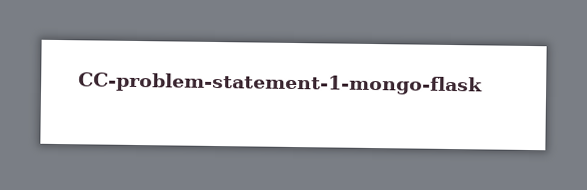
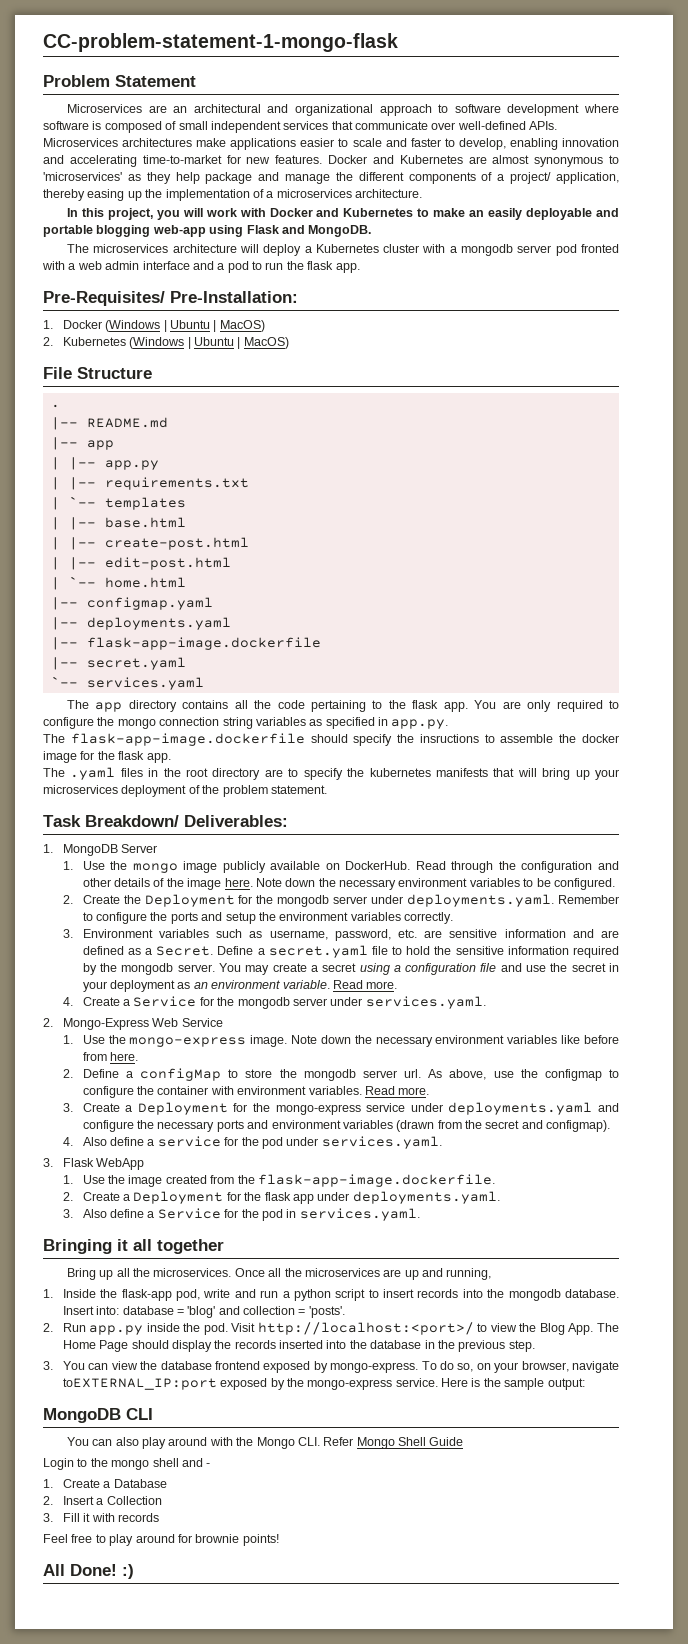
(483, 84) none -> [43,75,196,87] [66,104,619,116] [43,121,558,133] [43,138,619,150] [43,155,619,167] [43,172,620,184] [43,189,422,201] [66,208,619,220] [43,225,372,237] [66,244,620,256] [42,261,360,273] [43,291,298,306] [43,320,265,332] [43,337,289,349] [43,367,152,379] [50,404,60,408] [50,417,168,430] [50,437,114,450] [50,457,159,470] [50,477,249,490] [50,496,186,510] [50,517,186,530] [50,537,249,550] [50,557,231,570] [50,576,186,590] [50,597,213,610] [50,617,231,630] [50,637,321,650] [50,657,186,670] [50,676,204,690] [66,700,619,712] [43,717,449,729] [43,733,619,746] [43,751,171,763] [43,767,619,780] [43,785,327,797] [43,815,288,827] [43,844,158,856] [62,861,619,873] [82,878,615,890] [62,894,619,907] [82,912,454,924] [62,929,619,941] [82,945,620,958] [82,963,619,975] [82,980,398,992] [62,996,486,1009] [43,1018,223,1030] [62,1035,619,1047] [82,1052,139,1061] [62,1068,620,1081] [82,1086,430,1098] [62,1102,619,1115] [82,1120,611,1132] [62,1136,442,1149] [43,1158,145,1170] [62,1174,495,1187] [62,1191,500,1204] [62,1208,420,1221] [43,1239,224,1254] [66,1268,492,1280] [43,1289,620,1301] [62,1306,345,1318] [43,1322,619,1335] [62,1340,535,1352] [43,1361,619,1373] [62,1378,585,1390] [43,1408,153,1423] [66,1437,464,1449] [43,1458,211,1470] [43,1479,167,1488] [43,1496,162,1505] [43,1513,159,1522] [43,1534,279,1546] [43,1564,134,1579] // Problem Statement // Microservices are an architectural and organizational approach to software development where software is composed of small independent services that communicate over well-defined APIs. Microservices architectures make applications easier to scale and faster to develop, enabling innovation and accelerating time-to-market for new features. Docker and Kubernetes are almost synonymous to 'microservices' as they help package and manage the different components of a project/ application, thereby easing up the implementation of a microservices architecture. // In this project, you will work with Docker and Kubernetes to make an easily deployable and portable blogging web-app using Flask and MongoDB. // The microservices architecture will deploy a Kubernetes cluster with a mongodb server pod fronted with a web admin interface and a pod to run the flask app. // Pre-Requisites/ Pre-Installation: // 1. Docker (Windows | Ubuntu | MacOS) // 2. Kubernetes (Windows | Ubuntu | MacOS) // File Structure // . // |-- README.md // |-- app // | |-- app.py // | |-- requirements.txt // | `-- templates // | |-- base.html // | |-- create-post.html // | |-- edit-post.html // | `-- home.html // |-- configmap.yaml // |-- deployments.yaml // |-- flask-app-image.dockerfile // |-- secret.yaml // `-- services.yaml // The app directory contains all the code pertaining to the flask app. You are only required to configure the mongo connection string variables as specified in app.py. // The flask-app-image.dockerfile should specify the insructions to assemble the docker image for the flask app. // The .yaml files in the root directory are to specify the kubernetes manifests that will bring up your microservices deployment of the problem statement. // Task Breakdown/ Deliverables: // 1. MongoDB Server // 1. Use the mongo image publicly available on DockerHub. Read through the configuration and other details of the image here. Note down the necessary environment variables to be configured. // 2. Create the Deployment for the mongodb server under deployments.yaml. Remember to configure the ports and setup the environment variables correctly. // 3. Environment variables such as username, password, etc. are sensitive information and are defined as a Secret. Define a secret.yaml file to hold the sensitive information required by the mongodb server. You may create a secret using a configuration file and use the secret in your deployment as an environment variable. Read more. // 4. Create a Service for the mongodb server under services.yaml. // 2. Mongo-Express Web Service // 1. Use the mongo-express image. Note down the necessary environment variables like before from here. // 2. Define a configMap to store the mongodb server url. As above, use the configmap to configure the container with environment variables. Read more. // 3. Create a Deployment for the mongo-express service under deployments.yaml and configure the necessary ports and environment variables (drawn from the secret and configmap). // 4. Also define a service for the pod under services.yaml. // 3. Flask WebApp // 1. Use the image created from the flask-app-image.dockerfile. // 2. Create a Deployment for the flask app under deployments.yaml. // 3. Also define a Service for the pod in services.yaml. // Bringing it all together // Bring up all the microservices. Once all the microservices are up and running, // 1. Inside the flask-app pod, write and run a python script to insert records into the mongodb database. Insert into: database = 'blog' and collection = 'posts'. // 2. Run app.py inside the pod. Visit http://localhost:<port>/ to view the Blog App. The Home Page should display the records inserted into the database in the previous step. // 3. You can view the database frontend exposed by mongo-express. To do so, on your browser, navigate toEXTERNAL_IP:port exposed by the mongo-express service. Here is the sample output: // MongoDB CLI // You can also play around with the Mongo CLI. Refer Mongo Shell Guide // Login to the mongo shell and - // 1. Create a Database // 2. Insert a Collection // 3. Fill it with records // Feel free to play around for brownie points! // All Done! :)

